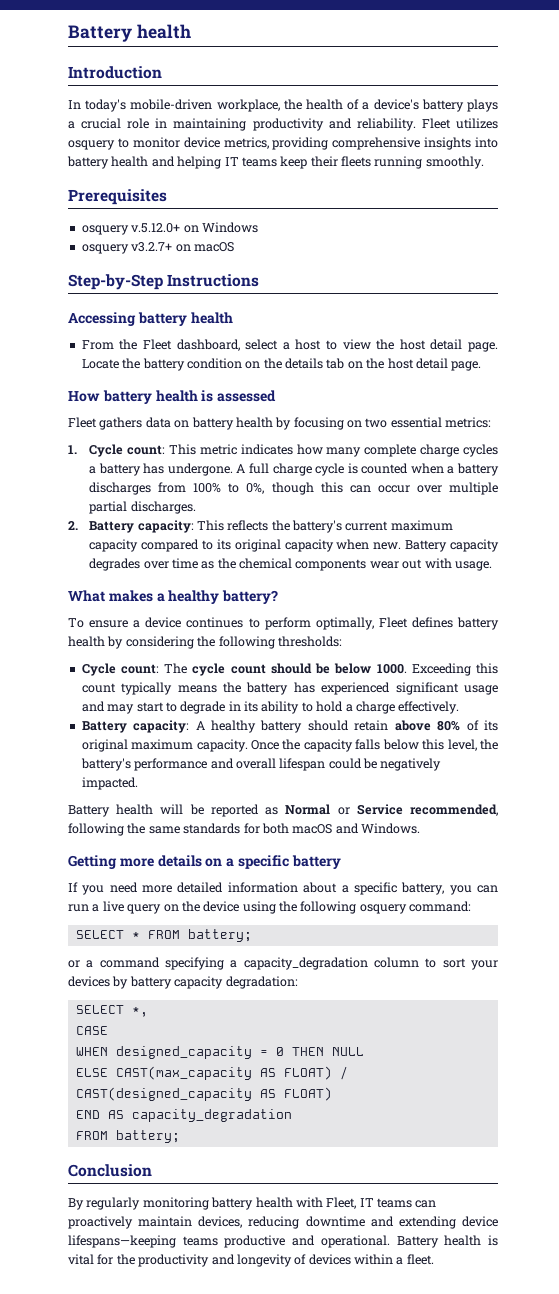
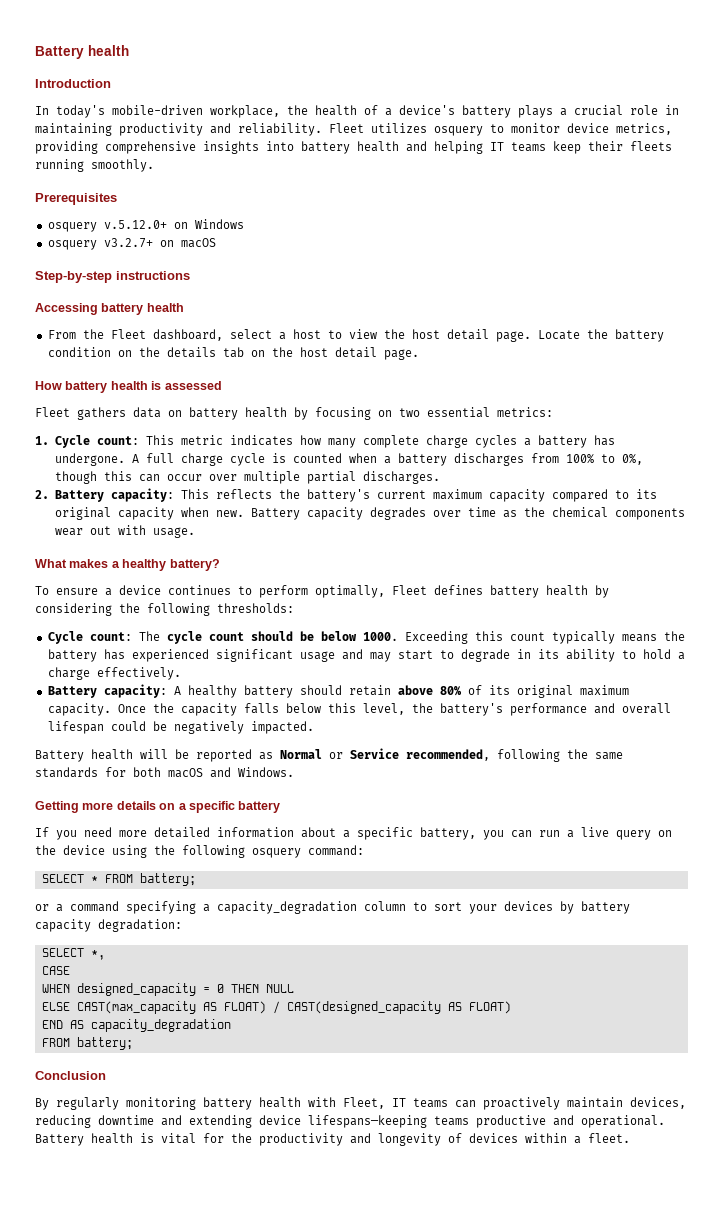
[68,274,260,290] Step-by-Step Instructions -> [35,271,190,283] Step-by-step instructions

